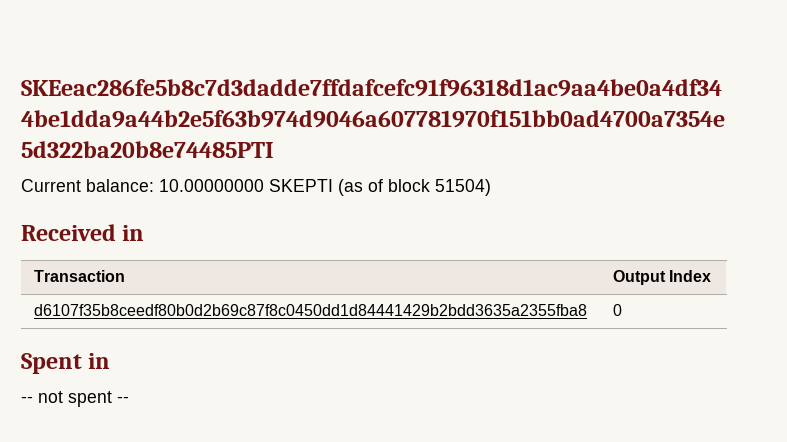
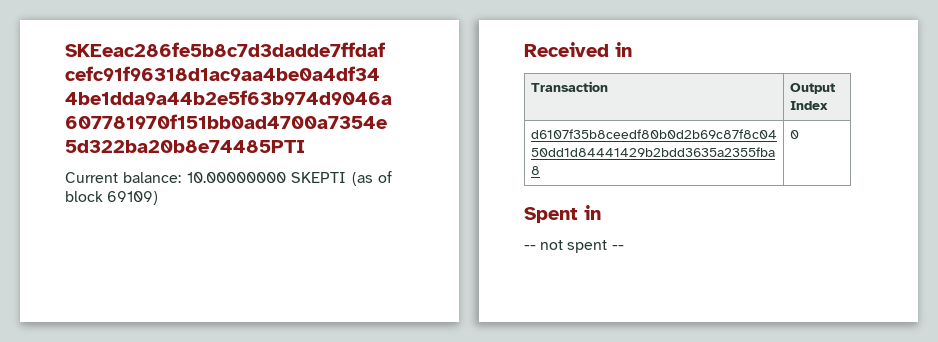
[435,179,491,196] 51504) -> [107,191,159,205] 69109)

